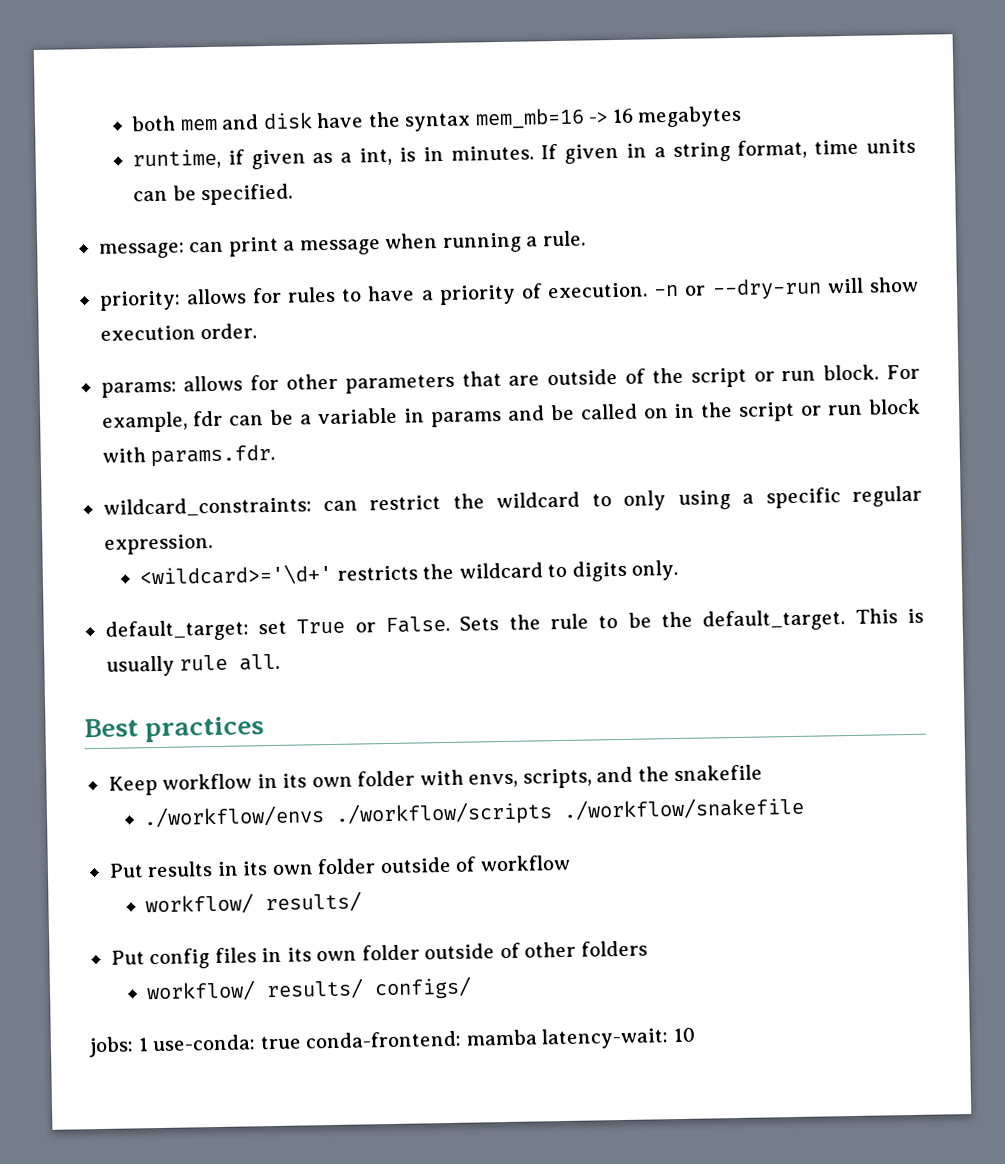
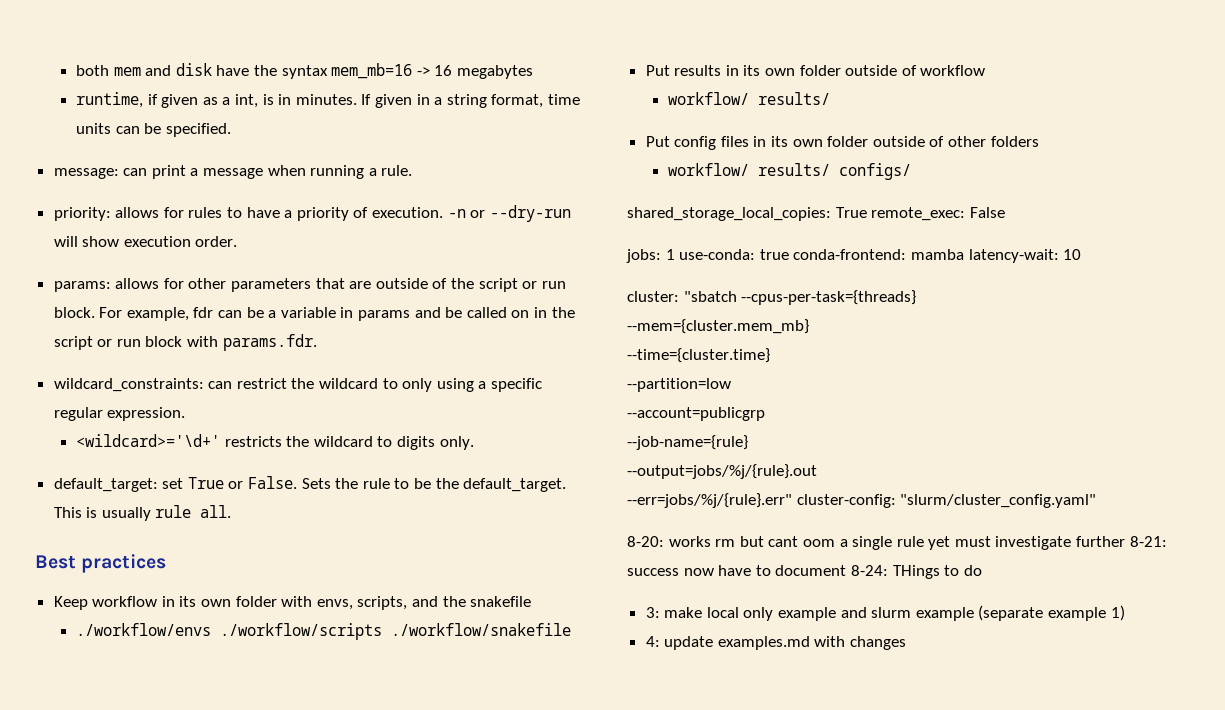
(473, 988) none -> [627,207,1005,221] // shared_storage_local_copies: True remote_exec: False
(695, 1035) none -> [627,290,917,305] [627,319,809,334] [627,348,770,363] [627,378,731,392] [627,407,765,421] [627,435,748,450] [627,464,817,479] [627,493,1097,508] [627,536,1167,550] [627,565,982,579] [645,605,1125,621] [645,636,907,650] // cluster: "sbatch --cpus-per-task={threads} // --mem={cluster.mem_mb} // --time={cluster.time} // --partition=low // --account=publicgrp // --job-name={rule} // --output=jobs/%j/{rule}.out // --err=jobs/%j/{rule}.err" cluster-config: "slurm/cluster_config.yaml" // 8-20: works rm but cant oom a single rule yet must investigate further 8-21: success now have to document 8-24: THings to do // 3: make local only example and slurm example (separate example 1) // 4: update examples.md with changes

